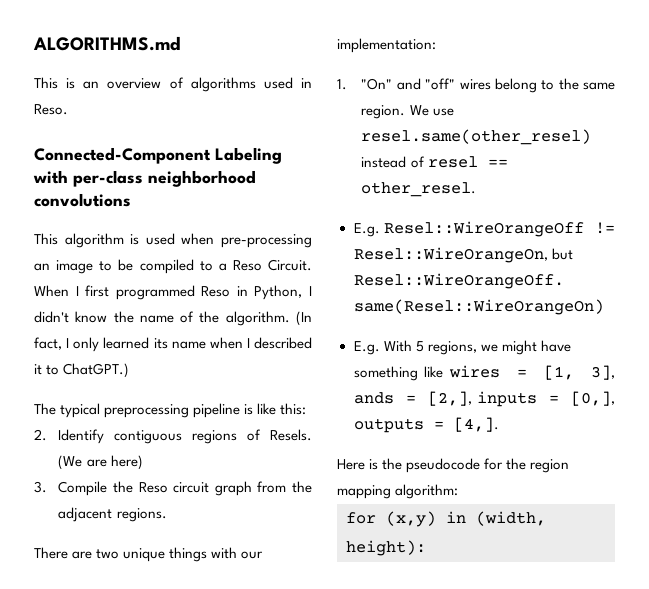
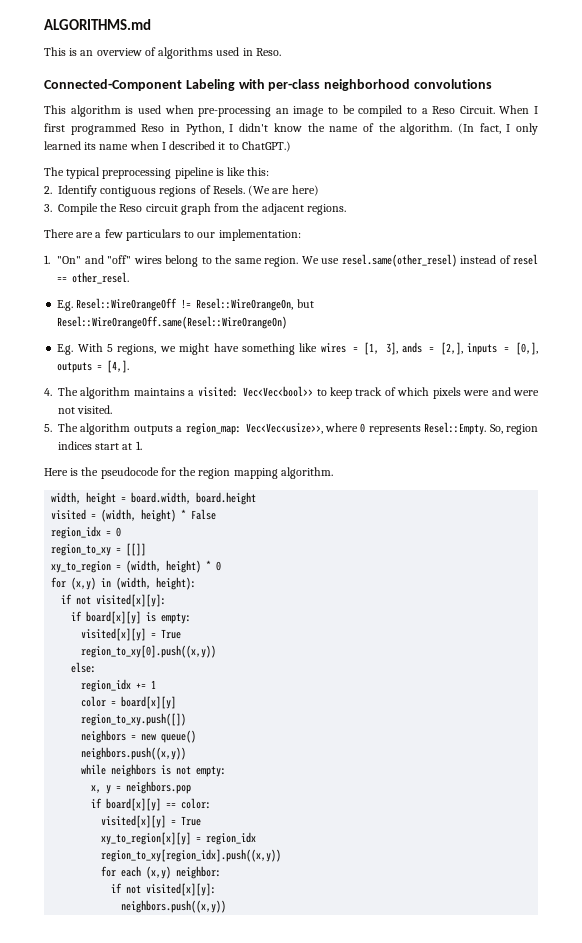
[96,547,238,562] two unique things with -> [95,229,195,241] a few particulars to
(499, 424) none -> [44,386,540,399] [58,405,113,414] [44,422,538,435] [58,441,142,450] // 4. The algorithm maintains a visited: Vec<Vec<bool>> to keep track of which pixels were and were not visited. // 5. The algorithm outputs a region_map: Vec<Vec<usize>>, where 0 represents Resel::Empty. So, region indices start at 1.
[395,484,459,499] algorithm: -> [280,467,333,479] [51,492,257,505] [51,509,217,522] [51,526,122,539] [51,543,147,556] [51,560,222,573] algorithm. // width, height = board.width, board.height // visited = (width, height) * False // region_idx = 0 // region_to_xy = [[]] // xy_to_region = (width, height) * 0
(426, 548) none -> [61,594,167,607] [71,611,192,624] [81,628,182,641] [81,645,217,658] [71,662,97,673] [81,679,157,692] [81,696,177,709] [81,713,187,726] [81,730,197,743] [81,747,187,760] [81,764,227,777] [91,781,192,794] [91,798,212,811] [101,815,202,828] [101,832,257,845] [101,849,282,862] [101,866,222,879] [111,883,217,896] [121,900,227,913] // if not visited[x][y]: // if board[x][y] is empty: // visited[x][y] = True // region_to_xy[0].push((x,y)) // else: // region_idx += 1 // color = board[x][y] // region_to_xy.push([]) // neighbors = new queue() // neighbors.push((x,y)) // while neighbors is not empty: // x, y = neighbors.pop // if board[x][y] == color: // visited[x][y] = True // xy_to_region[x][y] = region_idx // region_to_xy[region_idx].push((x,y)) // for each (x,y) neighbor: // if not visited[x][y]: // neighbors.push((x,y))

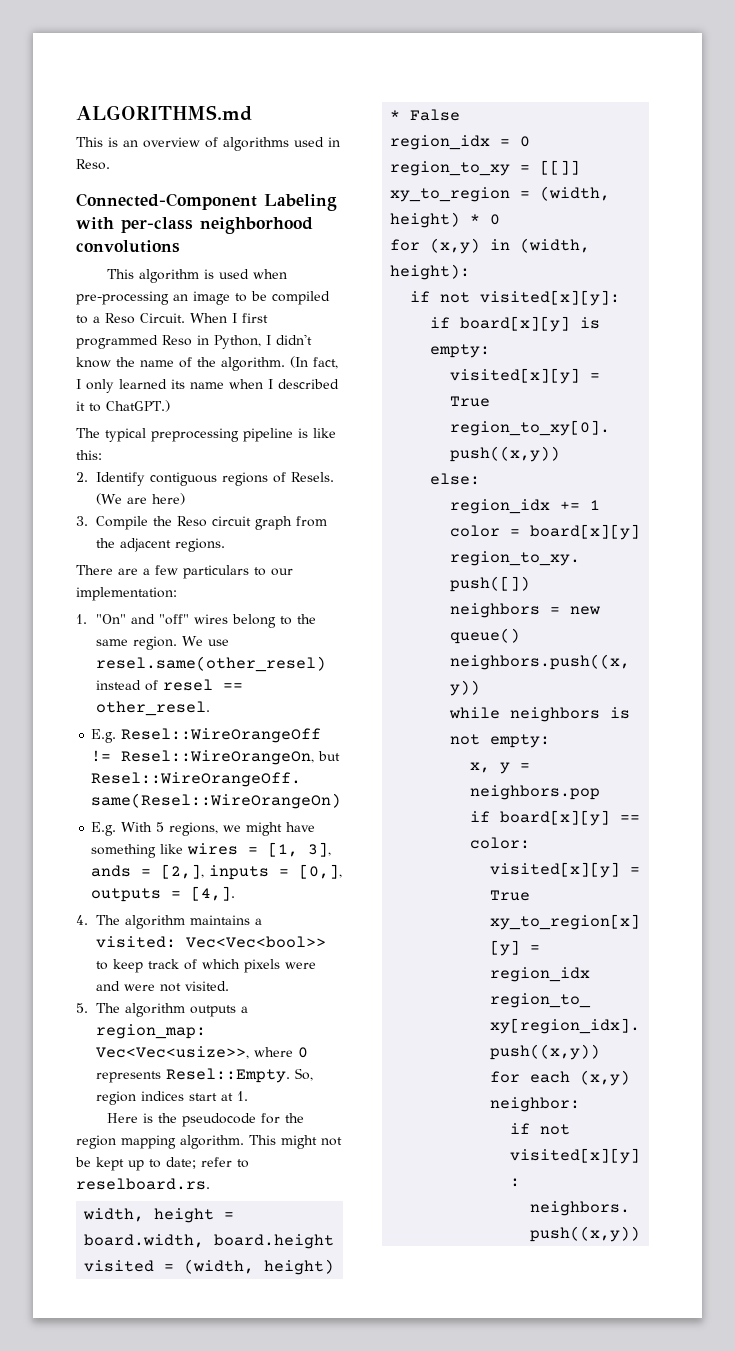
(333, 473) none -> [249,1135,342,1149] [75,1157,249,1171] [76,1178,210,1190] This might not be kept up to date; refer to reselboard.rs.

